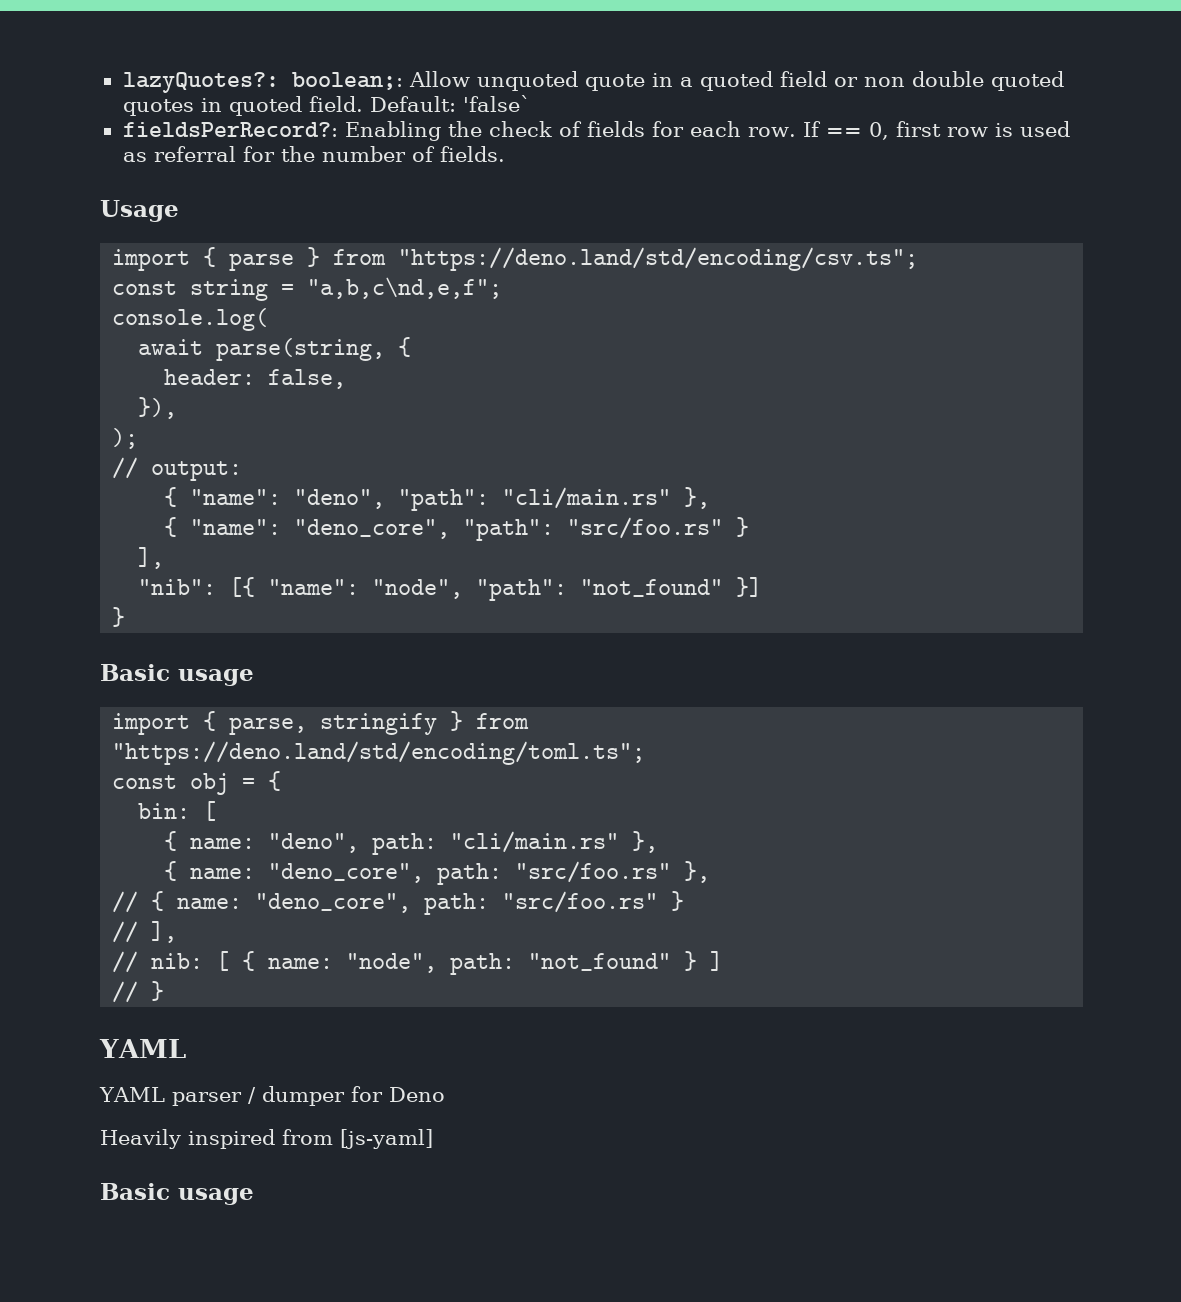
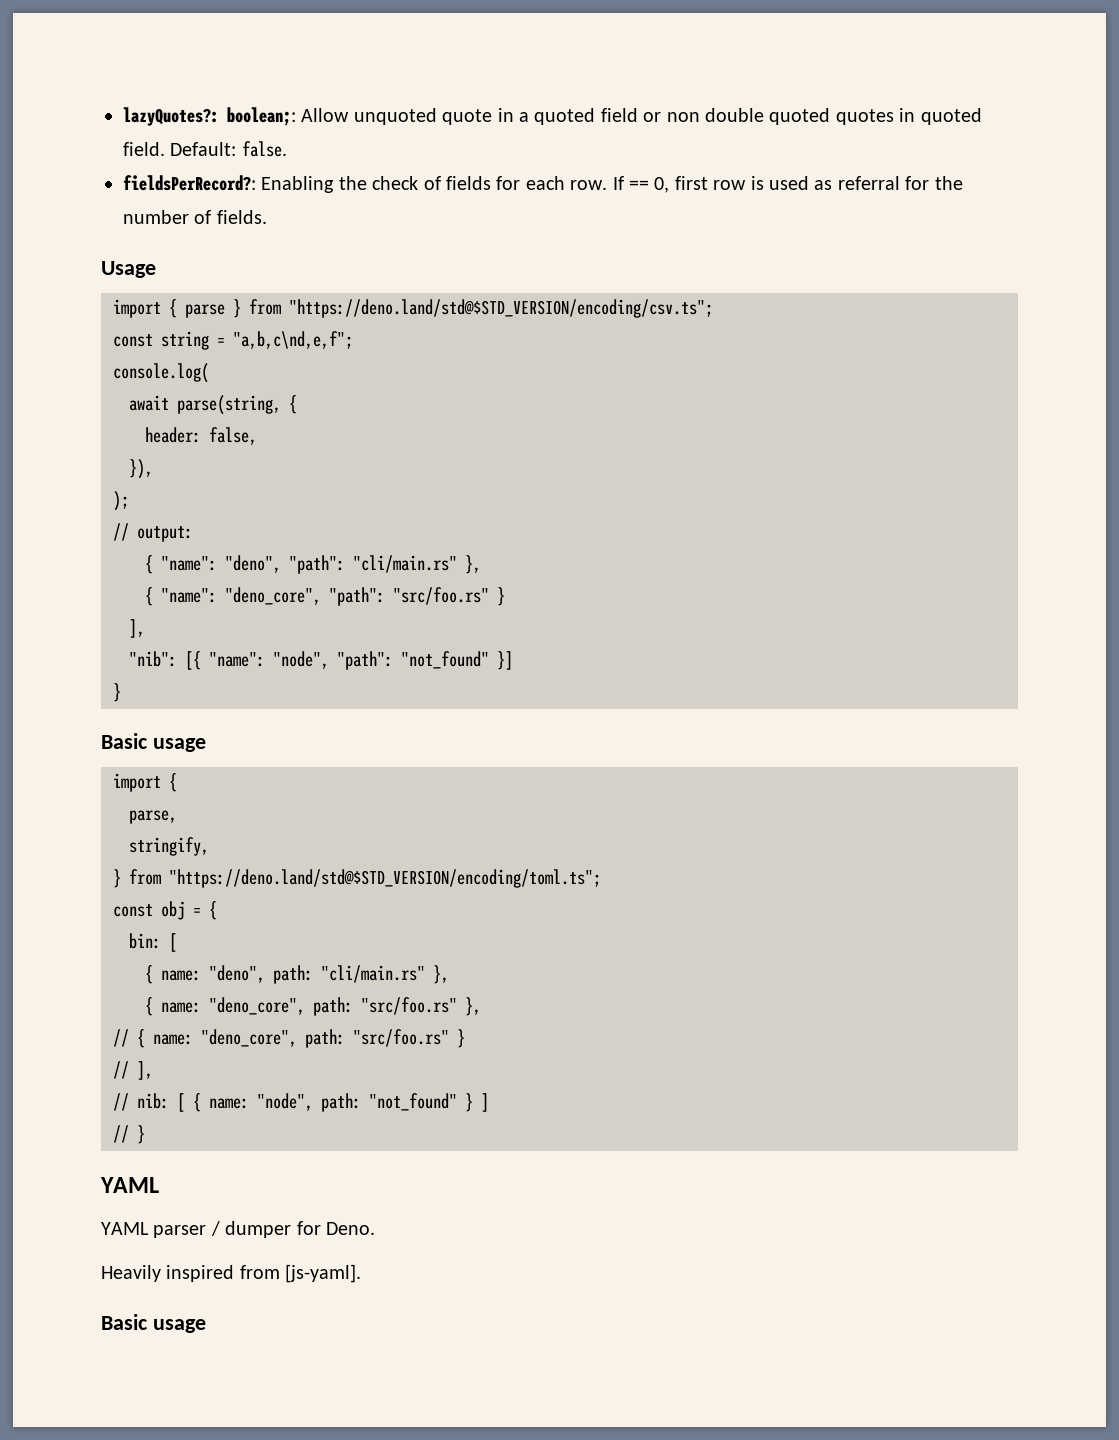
[462,95,531,112] 'false` -> [241,141,287,157] false.
[398,247,919,271] "https://deno.land/std/encoding/csv.ts"; -> [289,299,713,318] "https://deno.land/std@$STD_VERSION/encoding/csv.ts";
(217, 721) none -> (177, 782) //
[320,711,530,735] [112,741,646,765] stringify } from "https://deno.land/std/encoding/toml.ts"; -> [129,837,209,856] [113,869,601,888] // stringify, // } from "https://deno.land/std@$STD_VERSION/encoding/toml.ts";
[388,1087,445,1102] Deno -> [326,1222,375,1235] Deno.
[340,1129,433,1149] [js-yaml] -> [285,1264,362,1283] [js-yaml].

